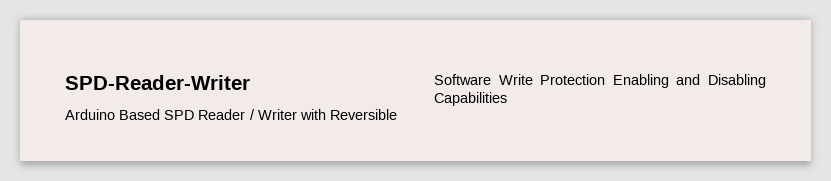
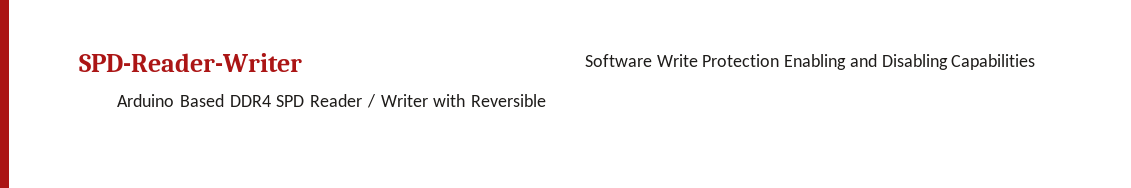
(161, 114) none -> [229,95,271,107] DDR4

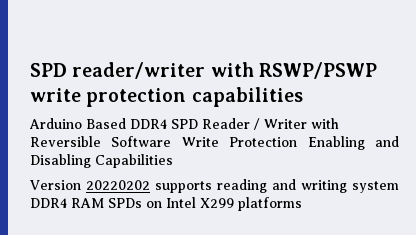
[79,53,302,72] SPD-Reader-Writer -> [30,62,377,79] [30,87,303,107] SPD reader/writer with RSWP/PSWP write protection capabilities
(1036, 62) none -> [30,179,399,193] [30,197,302,211] // Version 20220202 supports reading and writing system DDR4 RAM SPDs on Intel X299 platforms

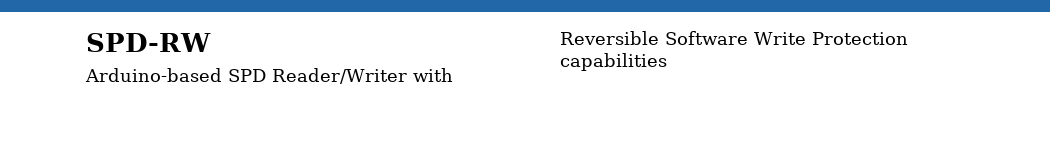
[30,62,377,79] [30,87,303,107] [29,118,307,130] SPD reader/writer with RSWP/PSWP write protection capabilities // Arduino Based DDR4 SPD Reader / Writer -> [86,33,211,52] [85,68,407,84] SPD-RW // Arduino-based SPD Reader/Writer
[307,136,399,150] [30,154,173,168] [30,179,399,193] [30,197,302,211] Enabling and Disabling Capabilities // Version 20220202 supports reading and writing system DDR4 RAM SPDs on Intel X299 platforms -> [560,53,667,71] capabilities

